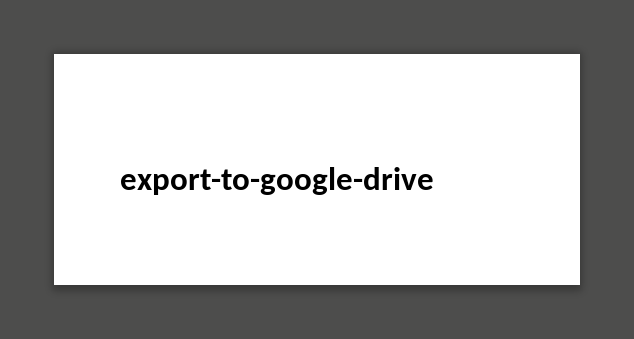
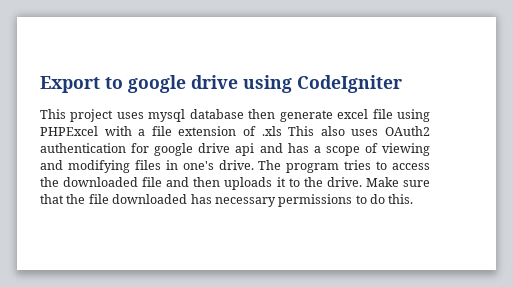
[120,167,434,195] export-to-google-drive -> [40,75,402,93] [40,109,431,122] [40,126,430,136] [40,143,431,156] [40,160,430,173] [40,177,430,190] [40,194,414,207] Export to google drive using CodeIgniter // This project uses mysql database then generate excel file using PHPExcel with a file extension of .xls This also uses OAuth2 authentication for google drive api and has a scope of viewing and modifying files in one's drive. The program tries to access the downloaded file and then uploads it to the drive. Make sure that the file downloaded has necessary permissions to do this.

